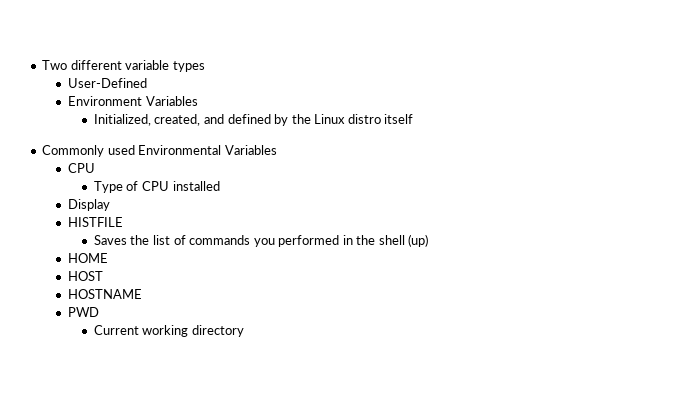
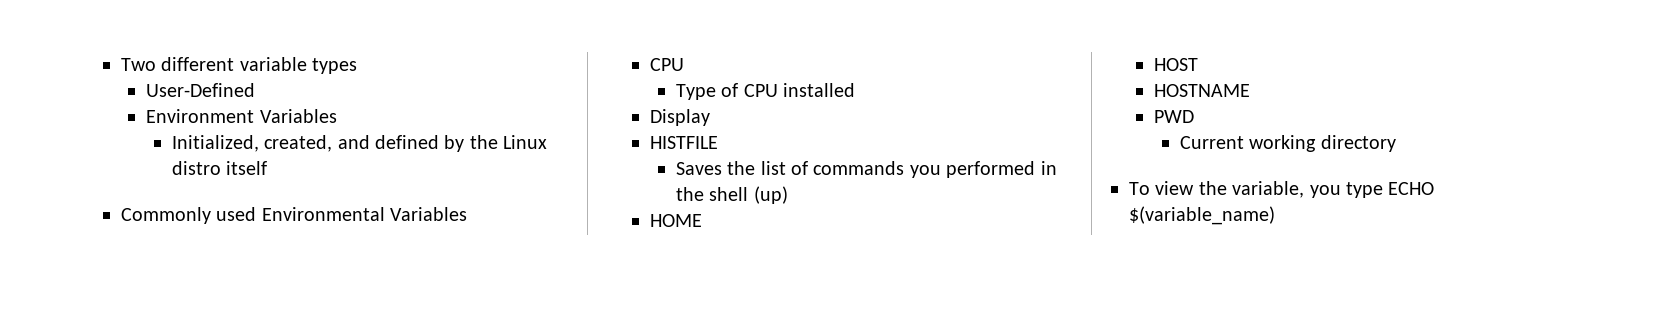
(244, 331) none -> [1129,181,1435,198] [1129,206,1275,225] // To view the variable, you type ECHO $(variable_name)

